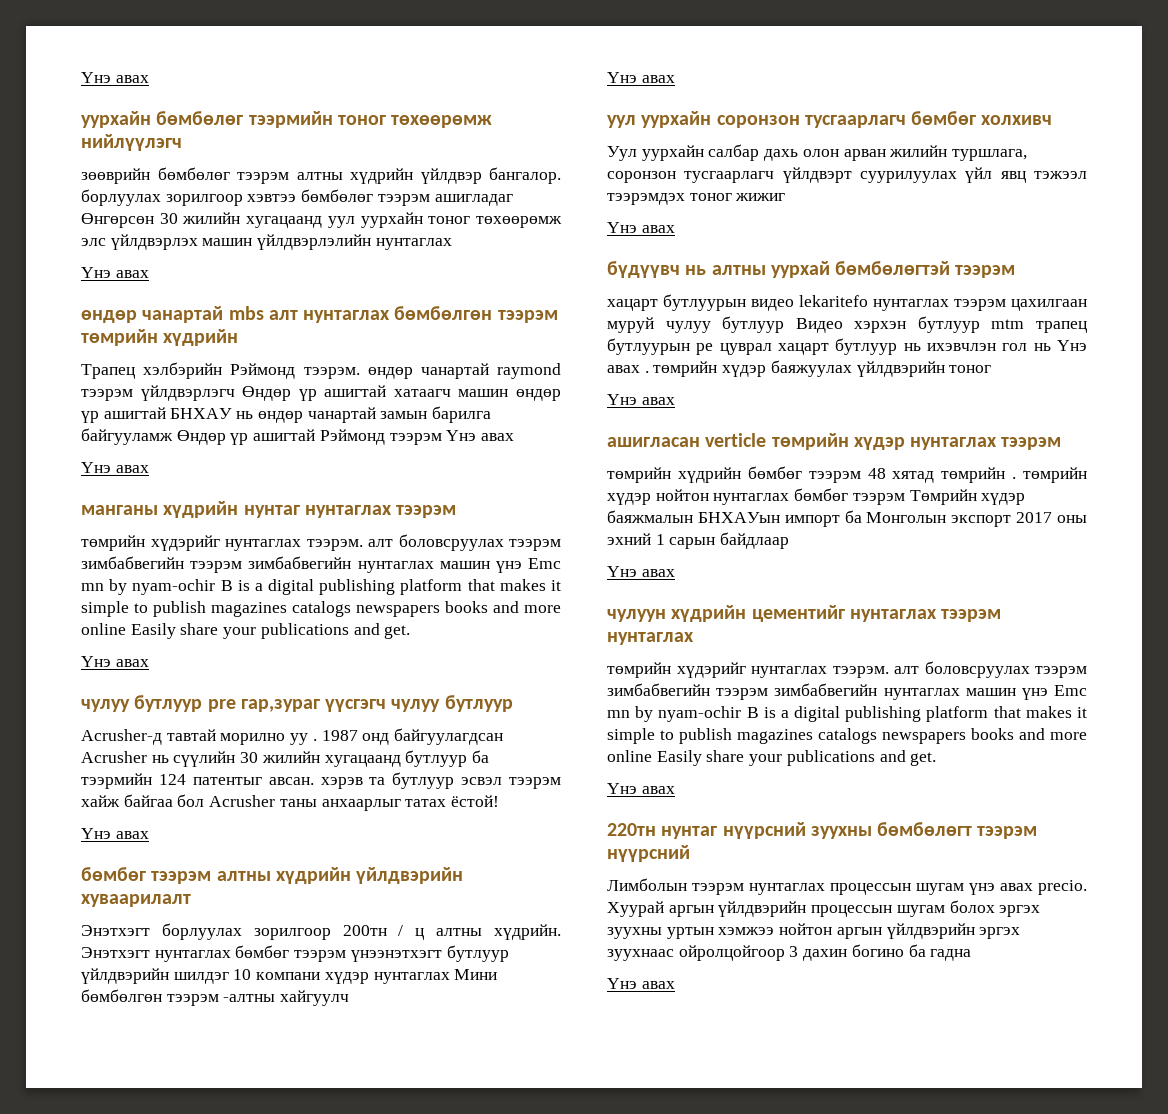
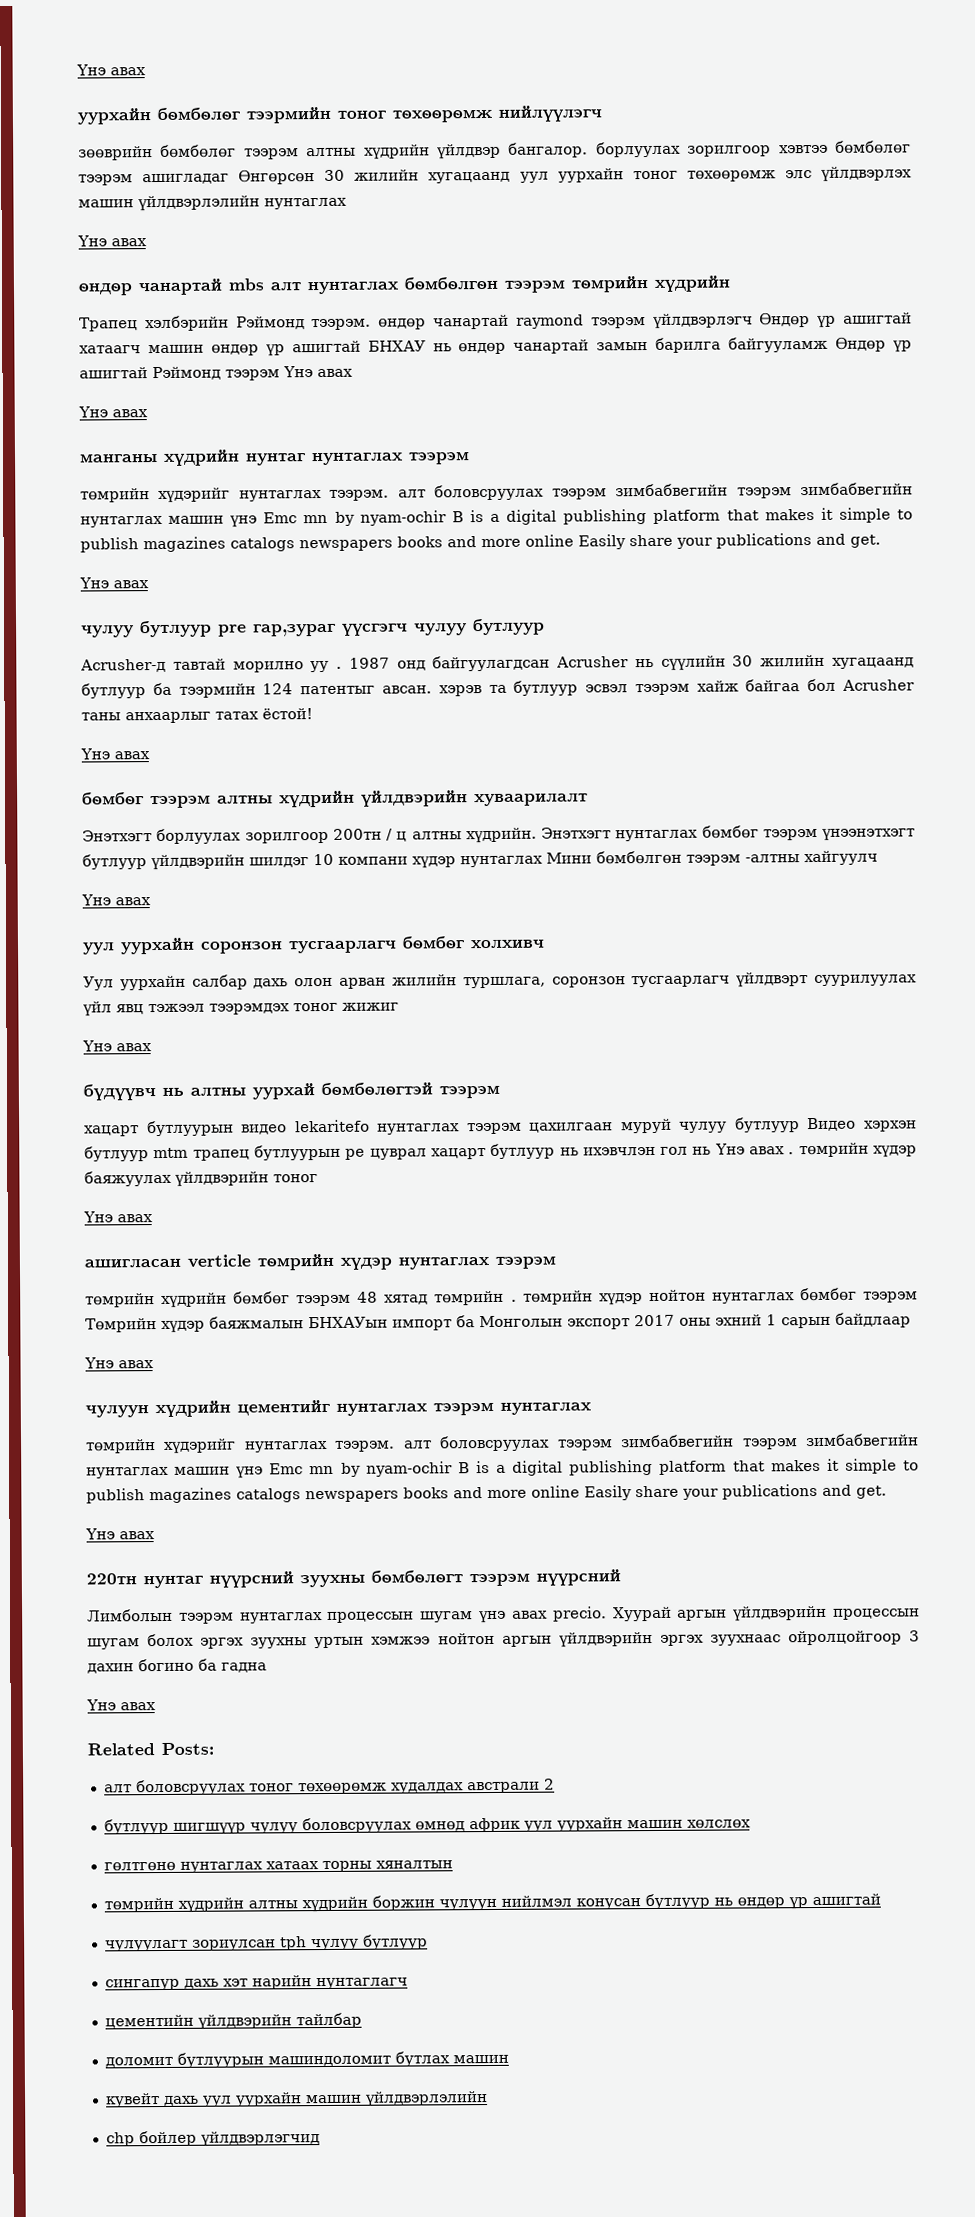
(675, 985) none -> [87,1742,214,1756] [103,1778,555,1796] [103,1817,751,1835] [103,1860,453,1873] [103,1893,881,1913] [104,1934,428,1952] [104,1975,408,1991] [104,2012,362,2030] [104,2051,509,2068] [105,2091,488,2108] [105,2130,320,2147] // Related Posts: // алт боловсруулах тоног төхөөрөмж худалдах австрали 2 // бутлуур шигшүүр чулуу боловсруулах өмнөд африк уул уурхайн машин хөлслөх // гөлтгөнө нунтаглах хатаах торны хяналтын // төмрийн хүдрийн алтны хүдрийн боржин чулуун нийлмэл конусан бутлуур нь өндөр үр ашигтай // чулуулагт зориулсан tph чулуу бутлуур // сингапур дахь хэт нарийн нунтаглагч // цементийн үйлдвэрийн тайлбар // доломит бутлуурын машиндоломит бутлах машин // кувейт дахь уул уурхайн машин үйлдвэрлэлийн // chp бойлер үйлдвэрлэгчид

